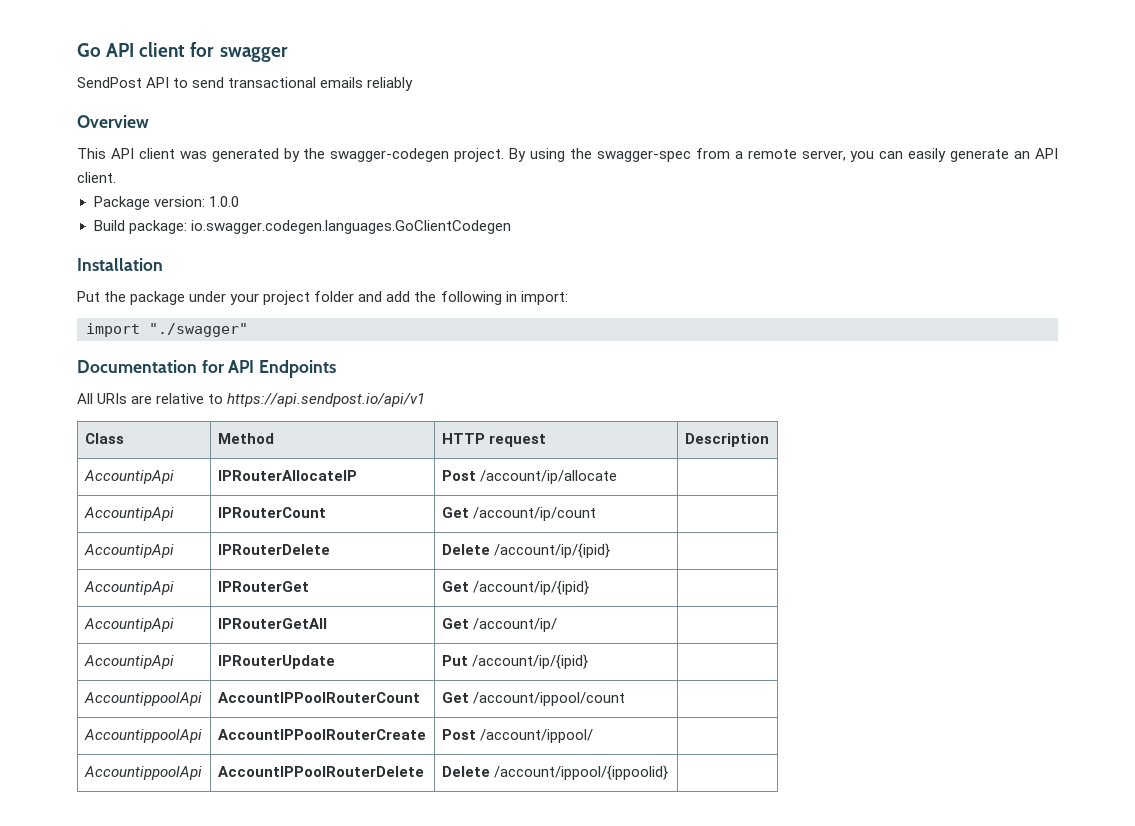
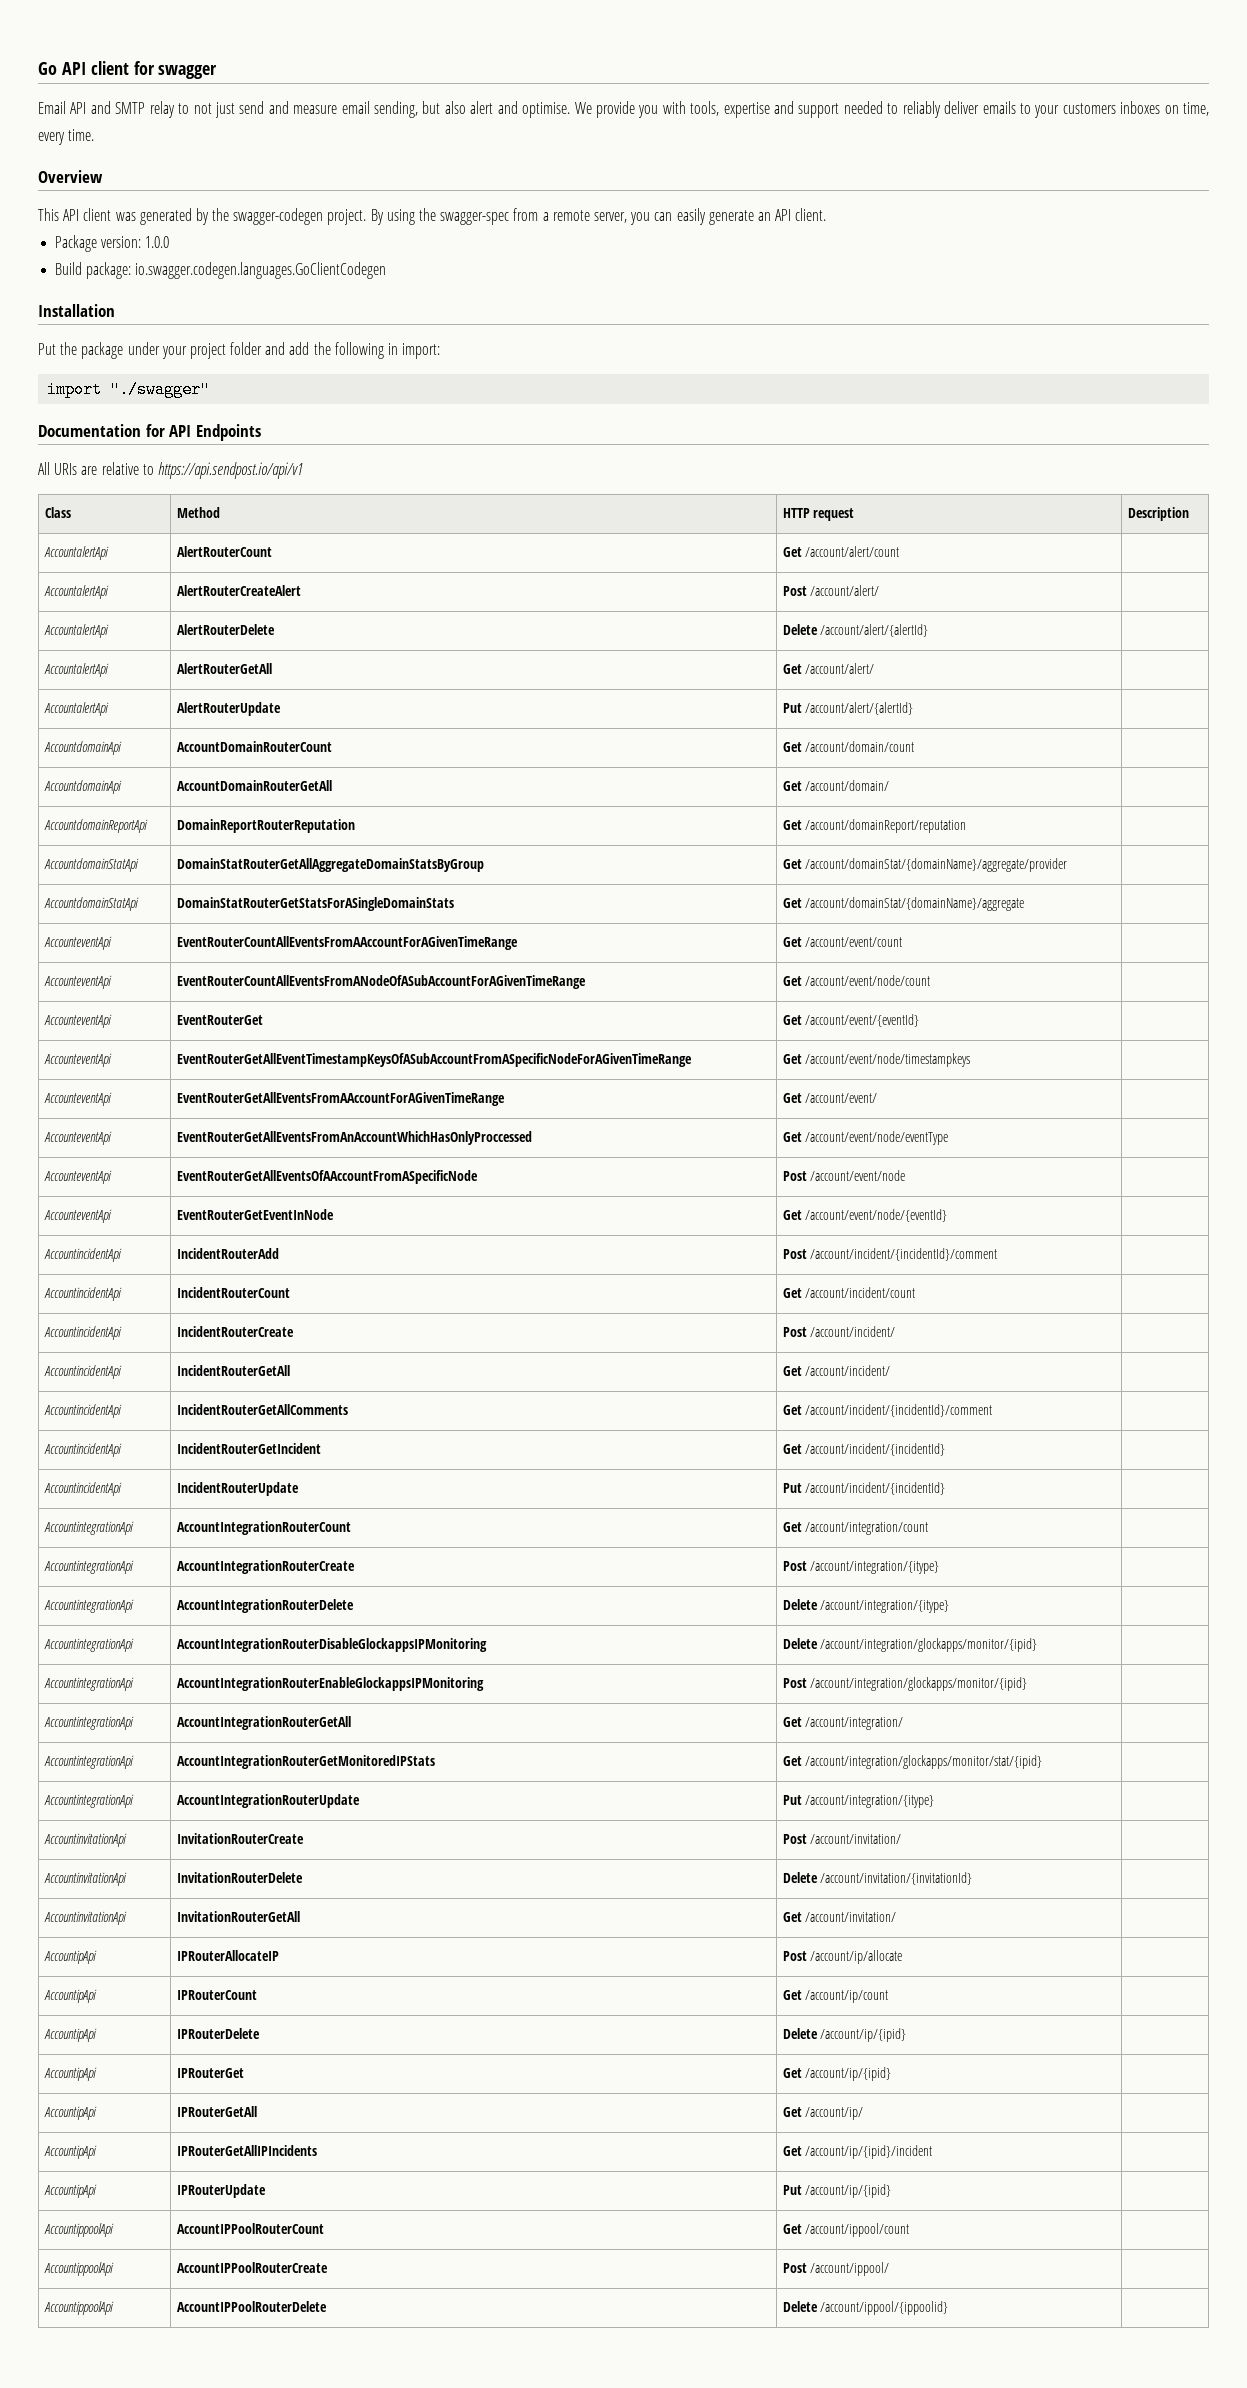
[77,77,414,91] SendPost API to send transactional emails reliably -> [38,101,1209,118] [38,129,95,145] Email API and SMTP relay to not just send and measure email sending, but also alert and optimise. We provide you with tools, expertise and support needed to reliably deliver emails to your customers inboxes on time, every time.
(769, 440) none -> [43,546,109,560] [176,546,272,557] [782,546,900,557] [43,585,109,599] [176,585,301,596] [782,585,880,596] [43,624,109,638] [176,624,275,635] [782,624,929,637] [43,663,109,677] [176,663,272,674] [782,663,875,674] [43,702,109,716] [176,702,281,716] [782,702,914,715] [43,741,122,755] [176,741,332,752] [782,741,915,752] [43,780,122,794] [176,780,332,791] [782,780,890,791] [43,819,148,833] [176,819,355,833] [782,819,967,833] [43,858,139,872] [176,858,484,872] [782,858,1068,872] [43,897,139,911] [176,897,454,911] [782,897,1025,911] [43,936,112,950] [176,936,518,950] [782,937,903,947] [43,975,112,989] [176,975,586,989] [782,975,931,986] [43,1014,112,1028] [176,1015,263,1025] [782,1014,920,1027] [43,1053,112,1067] [176,1053,692,1067] [782,1053,971,1067] [43,1092,112,1106] [176,1092,505,1106] [782,1093,878,1103] [43,1131,112,1145] [176,1131,532,1145] [782,1131,949,1145] [43,1170,112,1184] [176,1170,478,1184] [782,1170,906,1181] [43,1209,112,1223] [176,1209,334,1220] [782,1209,948,1222] [43,1248,122,1262] [176,1248,279,1259] [782,1248,998,1261] [43,1287,122,1301] [176,1287,290,1298] [782,1287,916,1298] [43,1326,122,1340] [176,1326,294,1337] [782,1326,896,1337] [43,1365,122,1379] [176,1365,290,1376] [782,1365,891,1376] [43,1404,122,1418] [176,1404,348,1415] [782,1404,993,1417] [43,1443,122,1457] [176,1443,321,1454] [782,1443,946,1456] [43,1482,122,1496] [176,1482,299,1496] [782,1482,946,1495] [43,1521,134,1535] [176,1521,351,1535] [782,1522,929,1535] [43,1560,134,1574] [176,1560,355,1574] [782,1561,940,1574] [43,1599,134,1613] [176,1599,354,1613] [782,1599,950,1613] [43,1638,134,1652] [176,1638,487,1652] [782,1638,1038,1652] [43,1677,134,1691] [176,1677,484,1691] [782,1677,1028,1691] [43,1716,134,1730] [176,1716,351,1730] [782,1717,904,1730] [43,1755,134,1769] [176,1755,435,1769] [782,1755,1043,1769] [43,1794,134,1808] [176,1794,360,1808] [782,1795,935,1808] [43,1833,127,1847] [176,1833,304,1844] [782,1834,902,1844] [43,1872,127,1886] [176,1872,303,1883] [782,1872,973,1885] [43,1911,127,1925] [176,1911,300,1922] [782,1912,897,1922] // AccountalertApi | AlertRouterCount | Get /account/alert/count | // AccountalertApi | AlertRouterCreateAlert | Post /account/alert/ | // AccountalertApi | AlertRouterDelete | Delete /account/alert/{alertId} | // AccountalertApi | AlertRouterGetAll | Get /account/alert/ | // AccountalertApi | AlertRouterUpdate | Put /account/alert/{alertId} | // AccountdomainApi | AccountDomainRouterCount | Get /account/domain/count | // AccountdomainApi | AccountDomainRouterGetAll | Get /account/domain/ | // AccountdomainReportApi | DomainReportRouterReputation | Get /account/domainReport/reputation | // AccountdomainStatApi | DomainStatRouterGetAllAggregateDomainStatsByGroup | Get /account/domainStat/{domainName}/aggregate/provider | // AccountdomainStatApi | DomainStatRouterGetStatsForASingleDomainStats | Get /account/domainStat/{domainName}/aggregate | // AccounteventApi | EventRouterCountAllEventsFromAAccountForAGivenTimeRange | Get /account/event/count | // AccounteventApi | EventRouterCountAllEventsFromANodeOfASubAccountForAGivenTimeRange | Get /account/event/node/count | // AccounteventApi | EventRouterGet | Get /account/event/{eventId} | // AccounteventApi | EventRouterGetAllEventTimestampKeysOfASubAccountFromASpecificNodeForAGivenTimeRange | Get /account/event/node/timestampkeys | // AccounteventApi | EventRouterGetAllEventsFromAAccountForAGivenTimeRange | Get /account/event/ | // AccounteventApi | EventRouterGetAllEventsFromAnAccountWhichHasOnlyProccessed | Get /account/event/node/eventType | // AccounteventApi | EventRouterGetAllEventsOfAAccountFromASpecificNode | Post /account/event/node | // AccounteventApi | EventRouterGetEventInNode | Get /account/event/node/{eventId} | // AccountincidentApi | IncidentRouterAdd | Post /account/incident/{incidentId}/comment | // AccountincidentApi | IncidentRouterCount | Get /account/incident/count | // AccountincidentApi | IncidentRouterCreate | Post /account/incident/ | // AccountincidentApi | IncidentRouterGetAll | Get /account/incident/ | // AccountincidentApi | IncidentRouterGetAllComments | Get /account/incident/{incidentId}/comment | // AccountincidentApi | IncidentRouterGetIncident | Get /account/incident/{incidentId} | // AccountincidentApi | IncidentRouterUpdate | Put /account/incident/{incidentId} | // AccountintegrationApi | AccountIntegrationRouterCount | Get /account/integration/count | // AccountintegrationApi | AccountIntegrationRouterCreate | Post /account/integration/{itype} | // AccountintegrationApi | AccountIntegrationRouterDelete | Delete /account/integration/{itype} | // AccountintegrationApi | AccountIntegrationRouterDisableGlockappsIPMonitoring | Delete /account/integration/glockapps/monitor/{ipid} | // AccountintegrationApi | AccountIntegrationRouterEnableGlockappsIPMonitoring | Post /account/integration/glockapps/monitor/{ipid} | // AccountintegrationApi | AccountIntegrationRouterGetAll | Get /account/integration/ | // AccountintegrationApi | AccountIntegrationRouterGetMonitoredIPStats | Get /account/integration/glockapps/monitor/stat/{ipid} | // AccountintegrationApi | AccountIntegrationRouterUpdate | Put /account/integration/{itype} | // AccountinvitationApi | InvitationRouterCreate | Post /account/invitation/ | // AccountinvitationApi | InvitationRouterDelete | Delete /account/invitation/{invitationId} | // AccountinvitationApi | InvitationRouterGetAll | Get /account/invitation/ |
(557, 625) none -> [43,2145,97,2159] [176,2145,317,2156] [782,2145,933,2159] // AccountipApi | IPRouterGetAllIPIncidents | Get /account/ip/{ipid}/incident |

